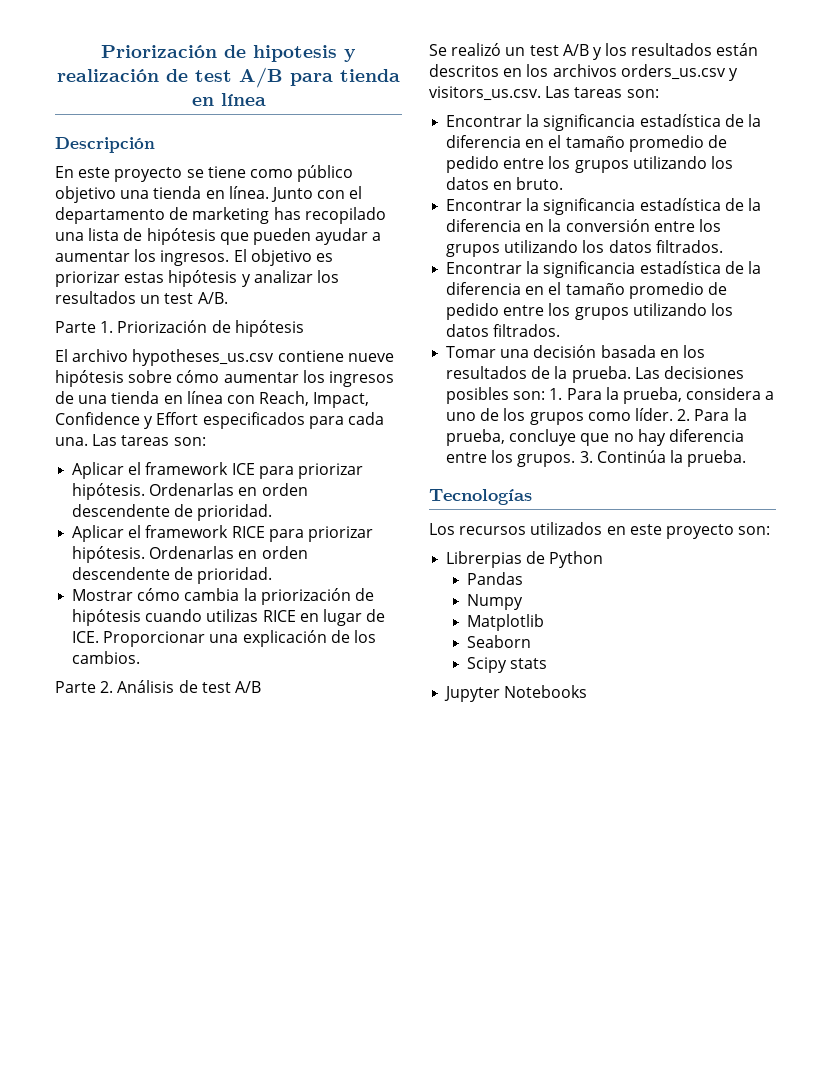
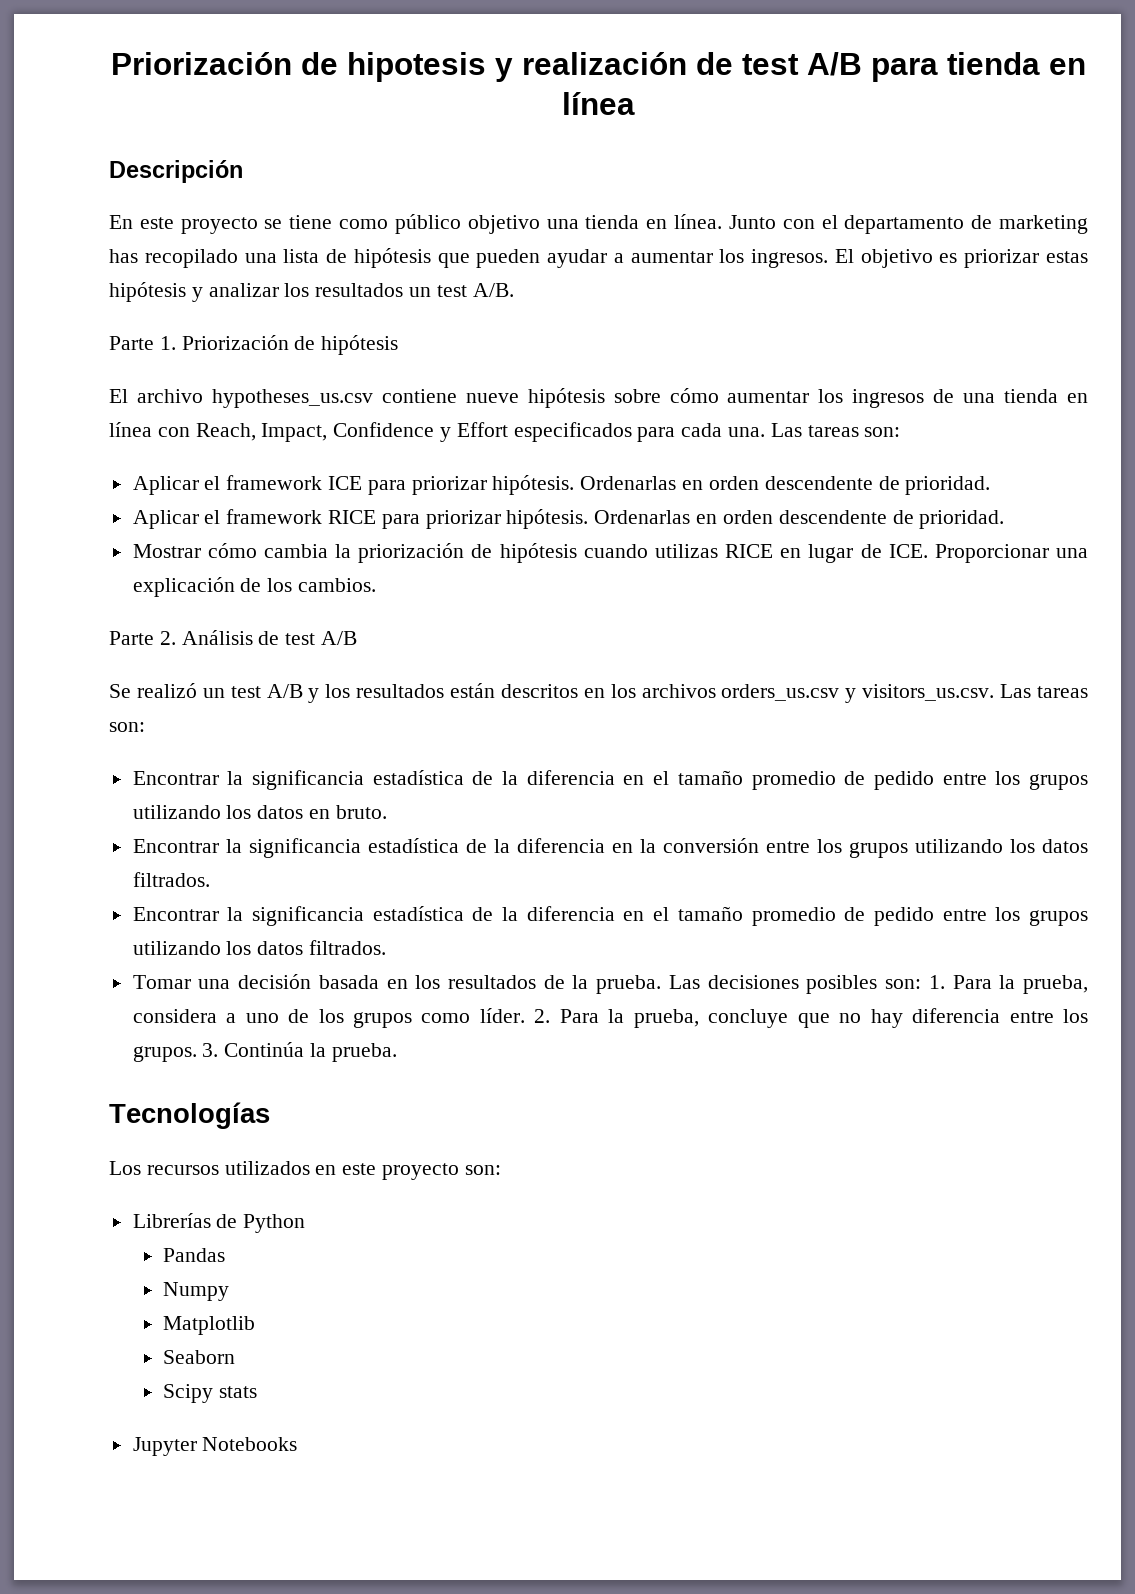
[446,551,523,568] Librerpias -> [132,1213,211,1228] Librerías

